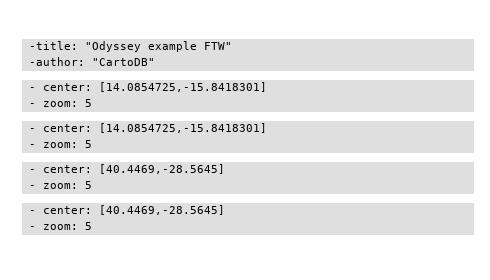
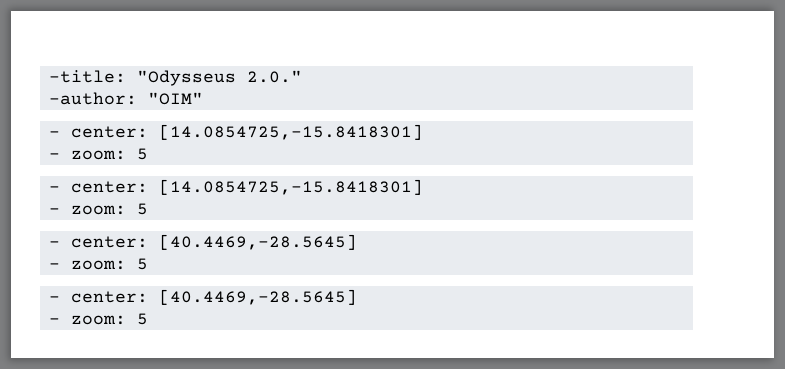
[84,41,232,52] "Odyssey example FTW" -> [137,70,302,86] "Odysseus 2.0."
[91,58,155,66] "CartoDB" -> [148,92,203,105] "OIM"

